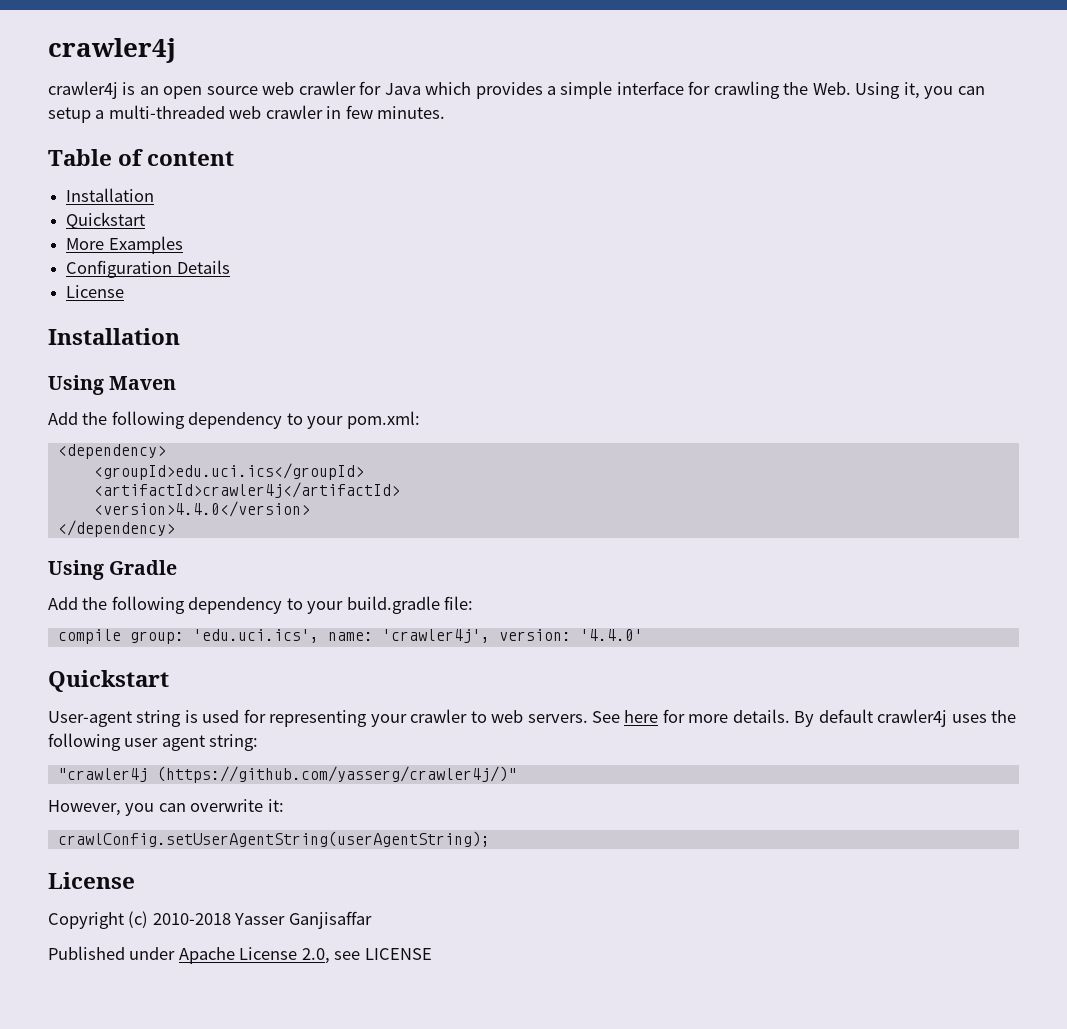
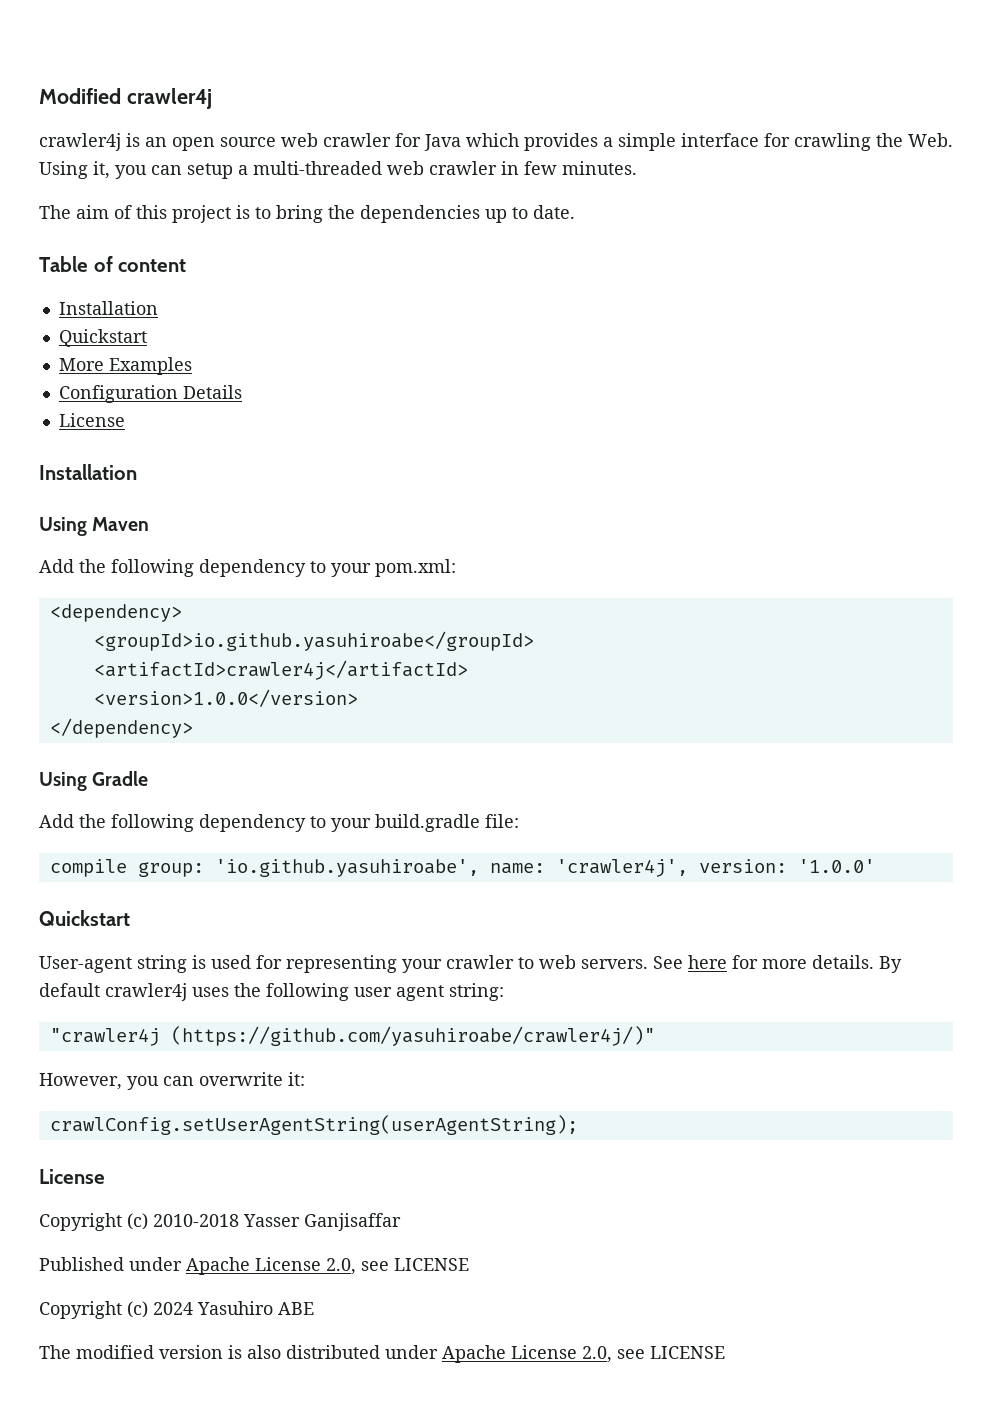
(48, 50) none -> [39,88,121,104] Modified
(446, 112) none -> [39,205,575,223] // The aim of this project is to bring the dependencies up to date.
[93,463,364,480] <groupId>edu.uci.ics</groupId> -> [93,631,534,651] <groupId>io.github.yasuhiroabe</groupId>
[93,501,310,517] <version>4.4.0</version> -> [93,689,358,707] <version>1.0.0</version>
[192,629,319,643] 'edu.uci.ics', -> [214,859,479,877] 'io.github.yasuhiroabe',
[579,629,643,641] '4.4.0' -> [797,859,875,873] '1.0.0'
[156,766,517,783] (https://github.com/yasserg/crawler4j/)" -> [170,1026,655,1046] (https://github.com/yasuhiroabe/crawler4j/)"
(432, 954) none -> [39,1301,314,1319] [39,1345,725,1363] // Copyright (c) 2024 Yasuhiro ABE // The modified version is also distributed under Apache License 2.0, see LICENSE

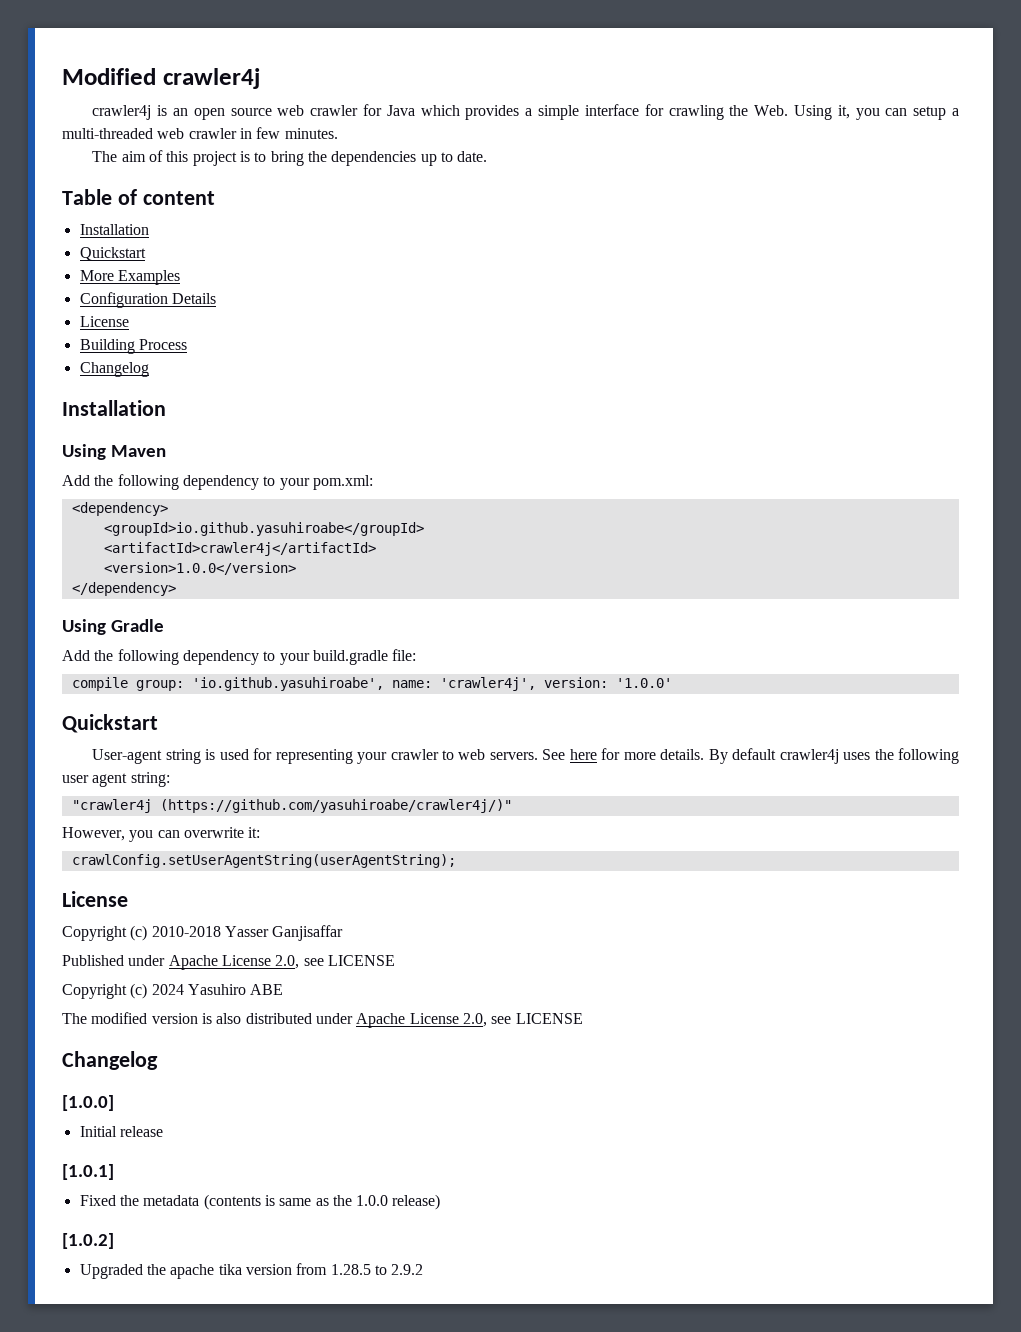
(125, 420) none -> [79,339,187,354] [79,362,149,377] // Building Process // Changelog
(725, 1352) none -> [62,1051,158,1070] [62,1095,114,1111] [79,1126,163,1137] [62,1164,114,1180] [79,1194,441,1210] [62,1233,114,1249] [79,1263,424,1279] // Changelog // [1.0.0] // Initial release // [1.0.1] // Fixed the metadata (contents is same as the 1.0.0 release) // [1.0.2] // Upgraded the apache tika version from 1.28.5 to 2.9.2

